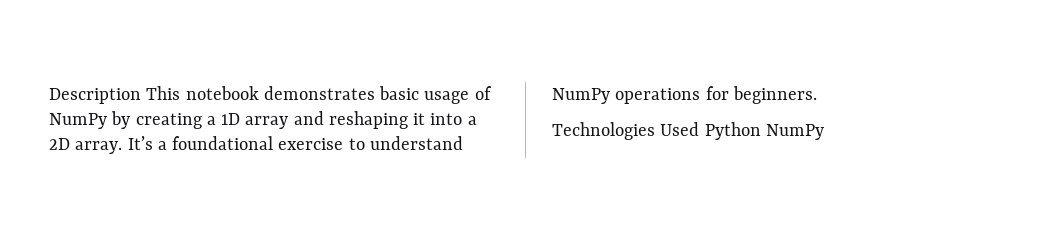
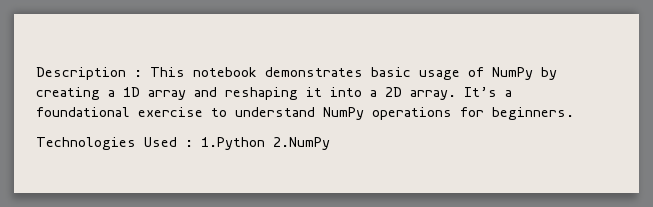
(141, 96) none -> [134,70,142,77] :
[704,122,824,140] Python NumPy -> [185,137,330,150] : 1.Python 2.NumPy

